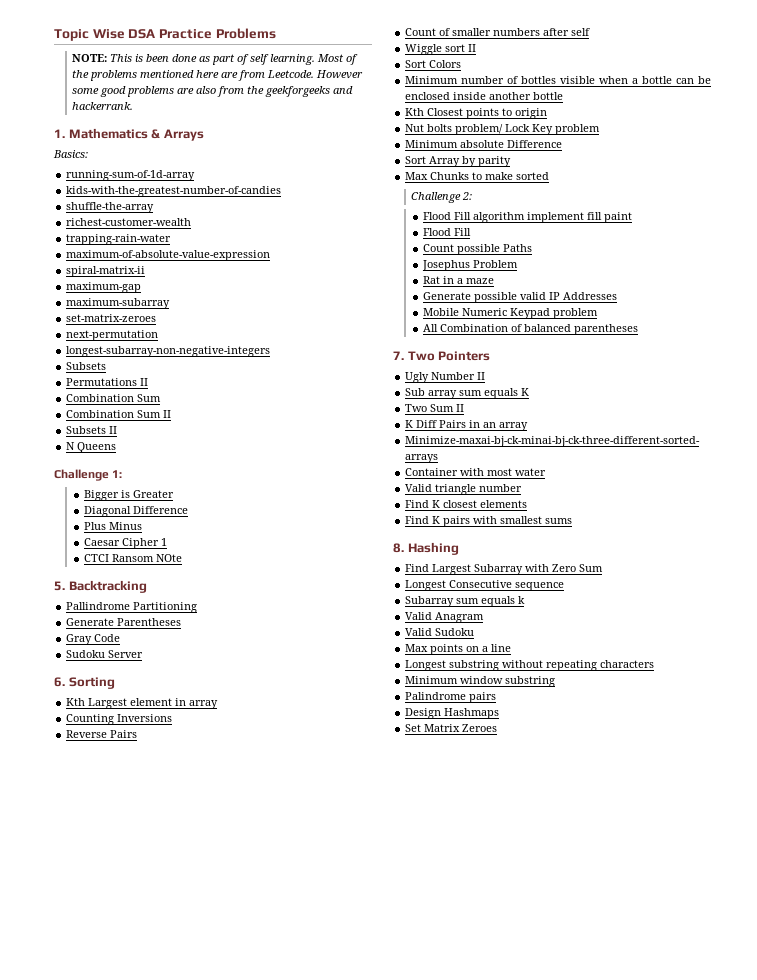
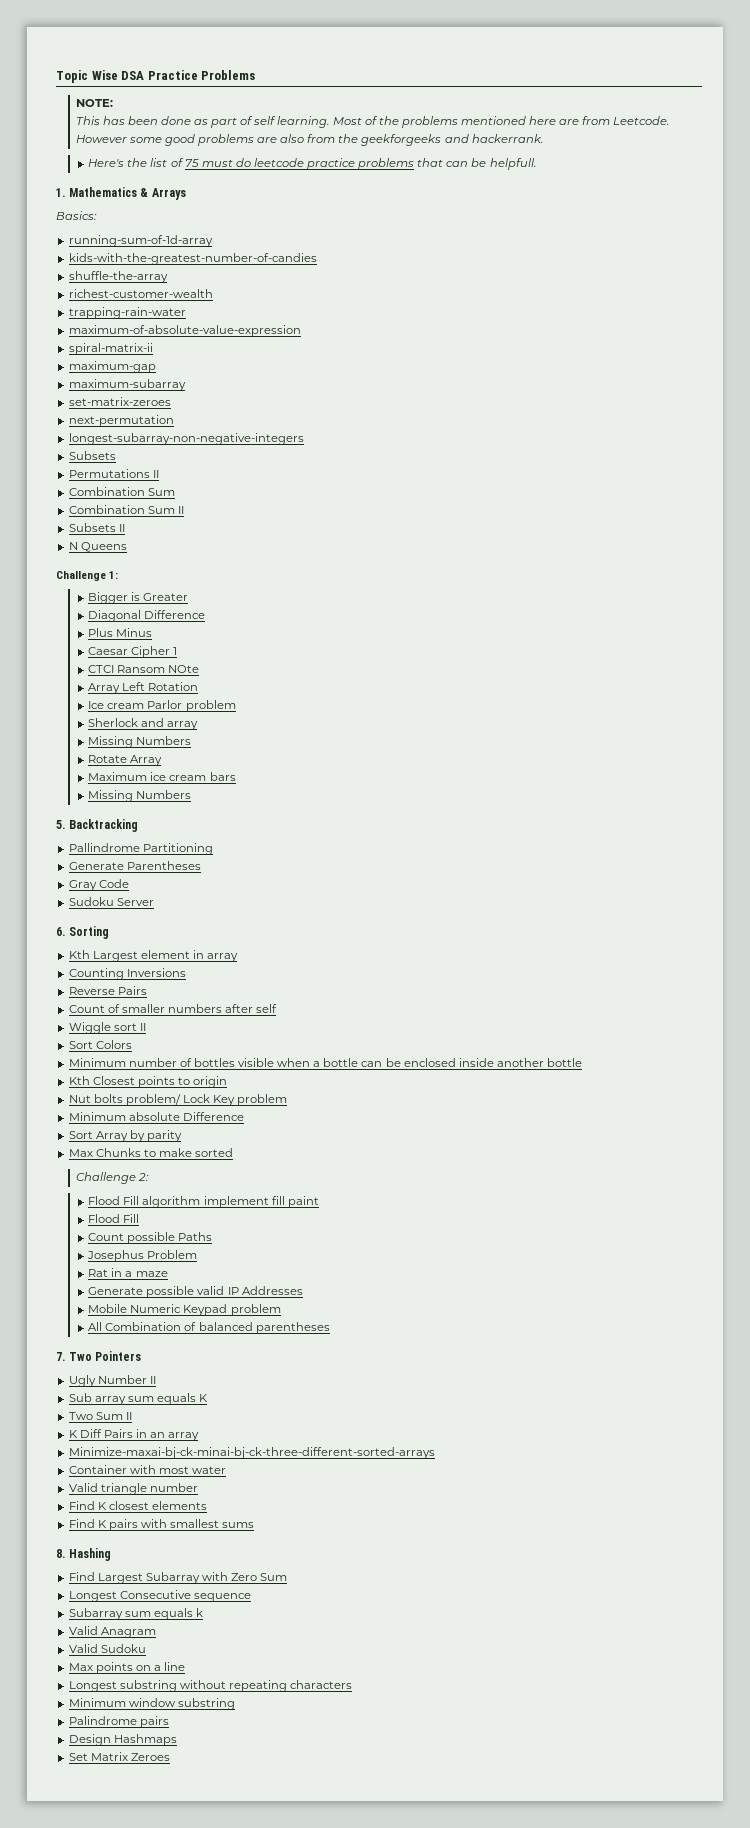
[110,54,144,62] This is -> [75,116,125,125] // This has
(134, 106) none -> [88,158,536,170] // Here's the list of 75 must do leetcode practice problems that can be helpfull.
(183, 558) none -> [88,682,199,694] [88,700,236,712] [88,718,199,730] [88,736,192,748] [88,755,163,766] [88,772,236,781] [88,790,192,802] // Array Left Rotation // Ice cream Parlor problem // Sherlock and array // Missing Numbers // Rotate Array // Maximum ice cream bars // Missing Numbers

